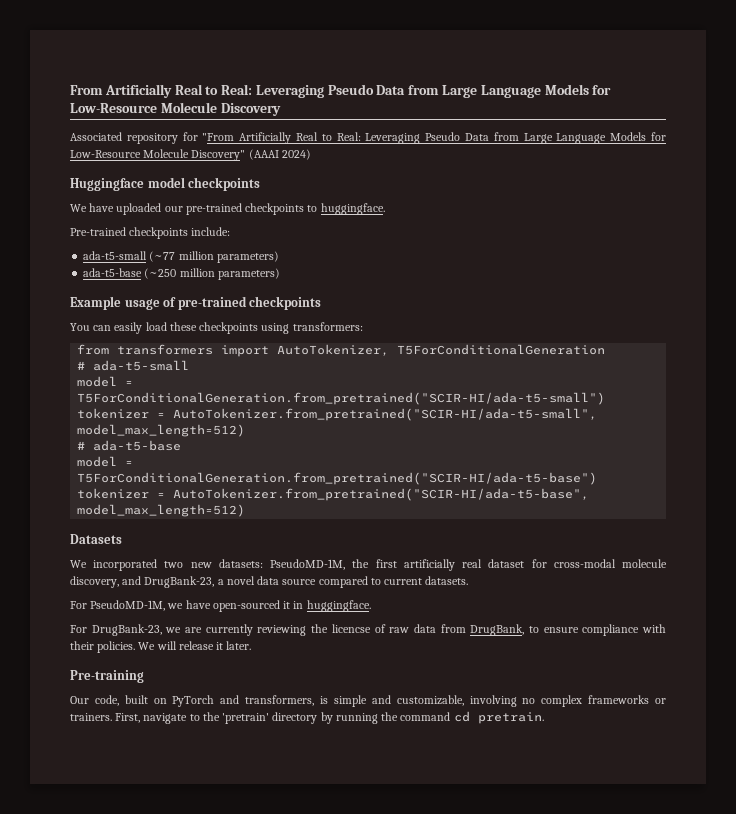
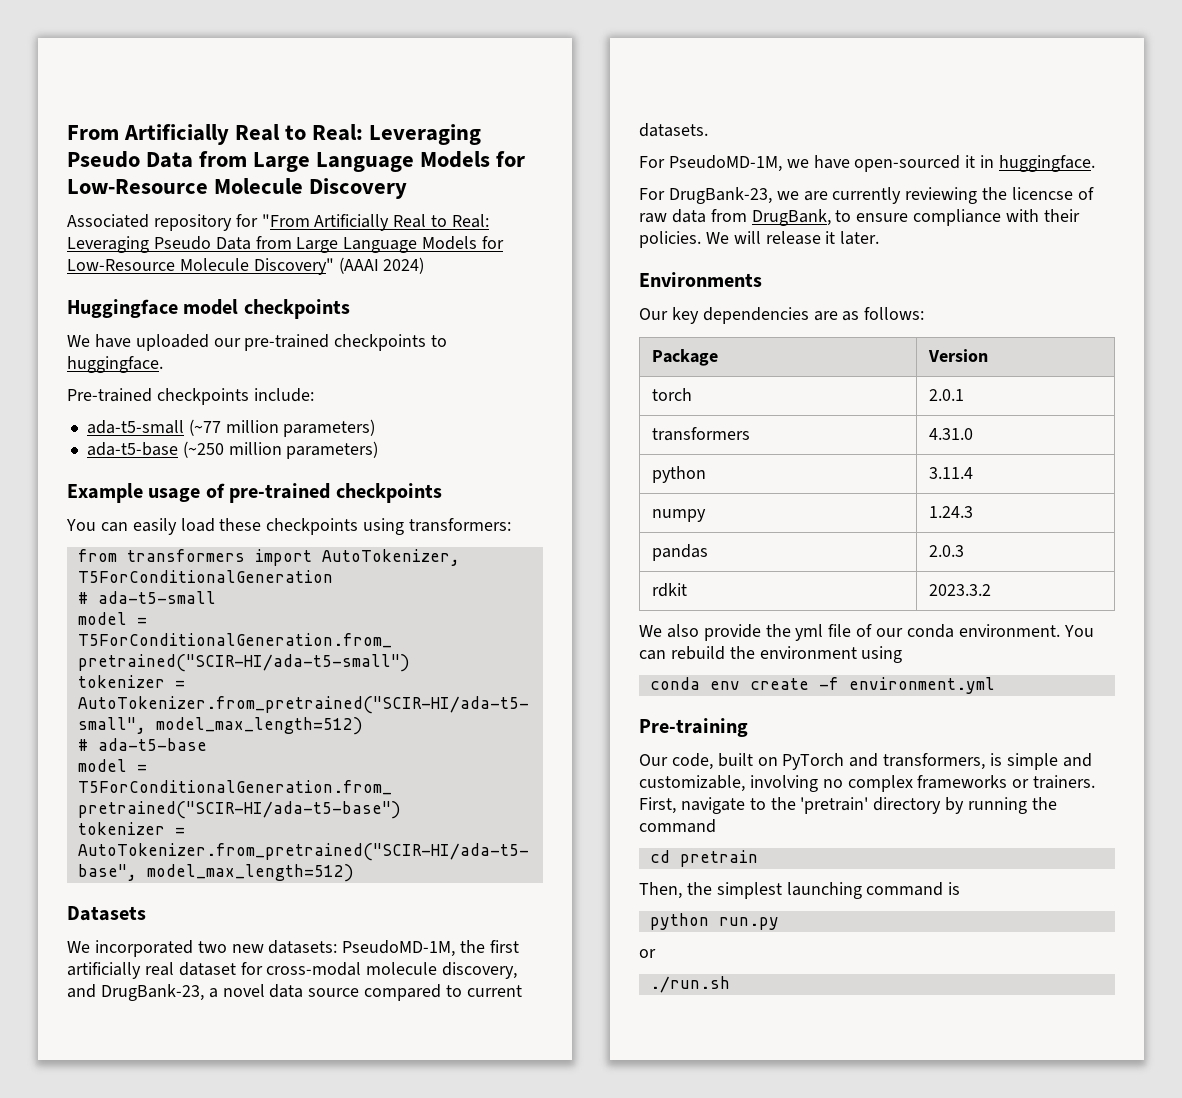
(252, 645) none -> [639,272,762,287] [639,307,925,324] [652,349,719,366] [928,349,989,362] [652,388,693,401] [929,389,965,401] [652,427,751,441] [929,428,974,440] [652,466,707,483] [929,467,974,479] [652,509,707,522] [929,506,974,518] [652,544,709,561] [929,545,965,557] [652,583,688,597] [929,584,992,596] [639,624,1094,641] [639,646,903,663] [649,677,995,694] // Environments // Our key dependencies are as follows: // Package | Version // torch | 2.0.1 // transformers | 4.31.0 // python | 3.11.4 // numpy | 1.24.3 // pandas | 2.0.3 // rdkit | 2023.3.2 // We also provide the yml file of our conda environment. You can rebuild the environment using // conda env create -f environment.yml
[453,711,544,724] cd pretrain. -> [649,850,758,867] [639,882,961,899] [649,913,779,930] [639,949,656,958] [649,976,730,993] // cd pretrain // Then, the simplest launching command is // python run.py // or // ./run.sh

